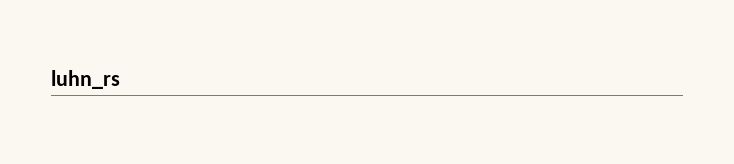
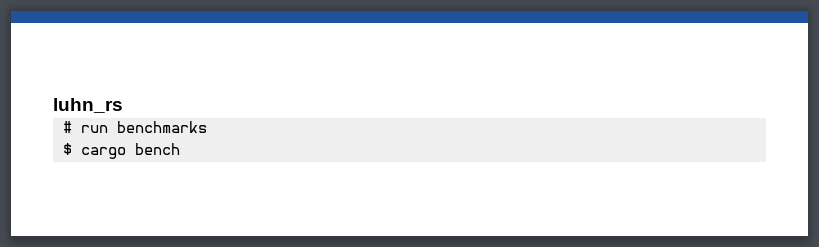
(120, 79) none -> [62,121,207,133] [62,143,180,159] // # run benchmarks // $ cargo bench

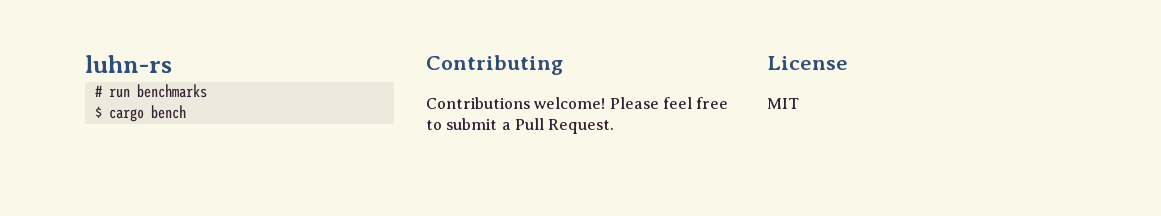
[53,98,123,113] luhn_rs -> [85,55,172,73] luhn-rs
(180, 149) none -> [426,55,563,75] [426,97,729,109] [426,118,615,134] [767,56,848,70] [767,98,799,109] // Contributing // Contributions welcome! Please feel free to submit a Pull Request. // License // MIT

